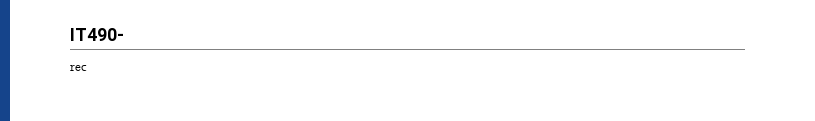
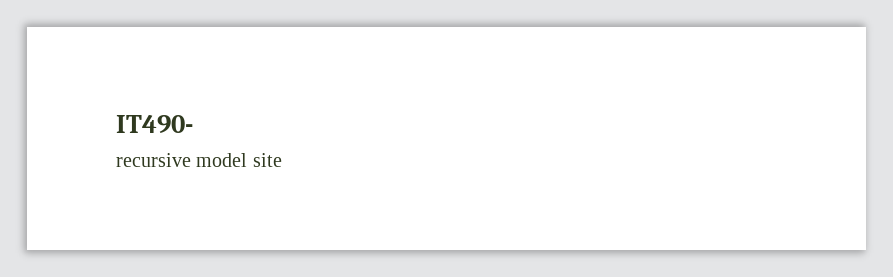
[70,64,87,71] rec -> [116,153,282,167] recursive model site

